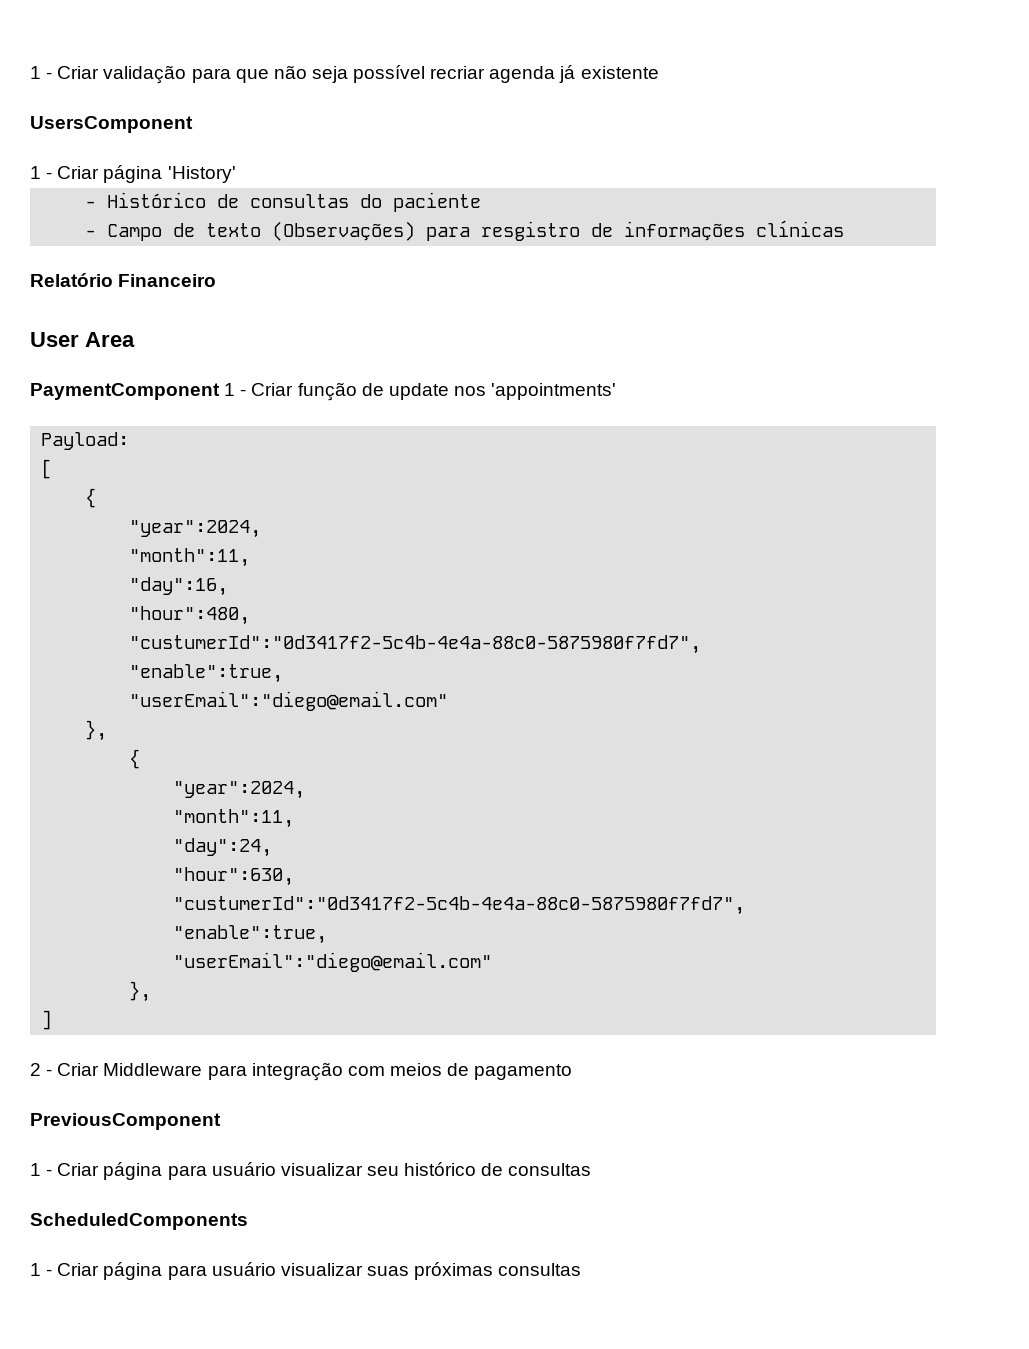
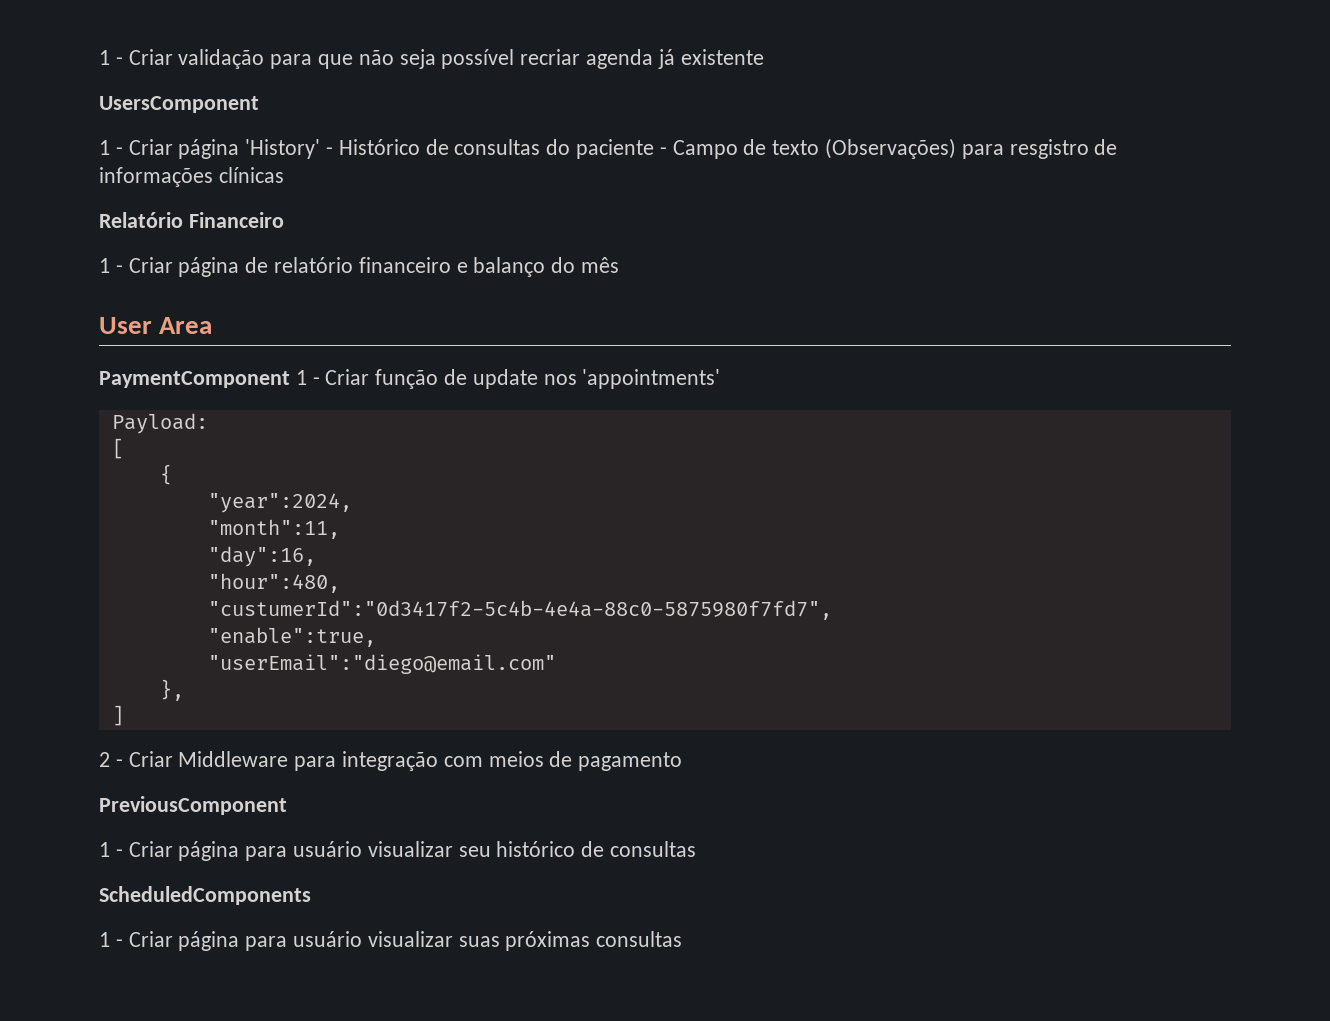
(236, 174) // -> (321, 149) none
(482, 202) // -> (655, 149) none
(217, 280) none -> [99,257,620,277] // 1 - Criar página de relatório financeiro e balanço do mês
[129,749,141,769] [173,781,306,799] [173,809,295,828] [173,838,273,857] [173,867,295,886] [173,896,746,915] [173,925,328,944] [173,952,493,972] [129,981,152,1002] // { // "year":2024, // "month":11, // "day":24, // "hour":630, // "custumerId":"0d3417f2-5c4b-4e4a-88c0-5875980f7fd7", // "enable":true, // "userEmail":"diego@email.com" // }, -> (184, 690) none

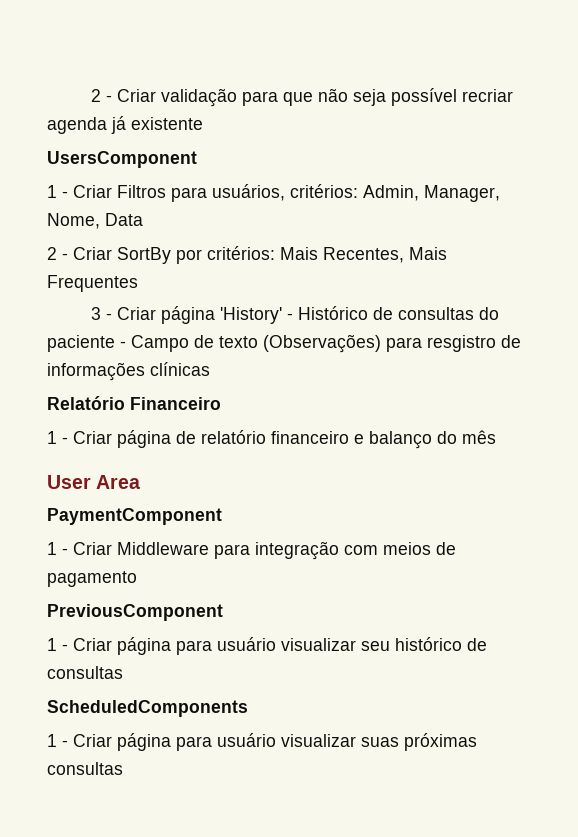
[99,50,110,65] 1 -> [90,89,101,102] 2
(173, 147) none -> [117,184,500,202] [47,213,143,229] [47,246,447,264] [47,275,138,292] [90,307,156,320] Filtros para usuários, critérios: Admin, Manager, Nome, Data // 2 - Criar SortBy por critérios: Mais Recentes, Mais Frequentes // 3 - Criar
[295,369,721,389] [111,413,208,434] [111,438,124,459] [159,464,172,485] [207,493,352,513] [207,519,340,539] [207,546,316,567] [207,573,340,593] [207,600,832,620] [207,627,376,647] [207,654,556,674] [159,679,184,701] [111,705,124,726] [99,751,173,767] 1 - Criar função de update nos 'appointments' // Payload: // [ // { // "year":2024, // "month":11, // "day":16, // "hour":480, // "custumerId":"0d3417f2-5c4b-4e4a-88c0-5875980f7fd7", // "enable":true, // "userEmail":"diego@email.com" // }, // ] // 2 - Criar -> [47,542,112,555] // 1 - Criar

